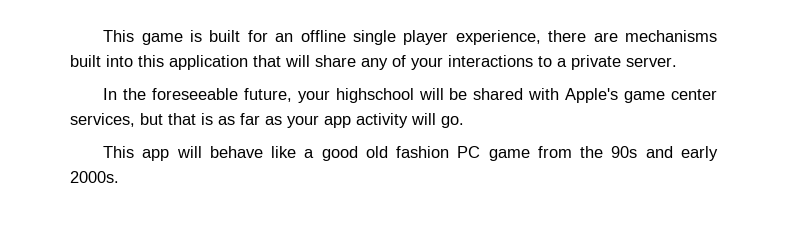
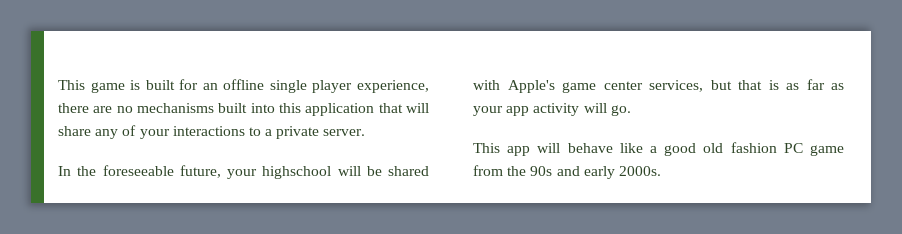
(618, 37) none -> [116,106,133,113] no

